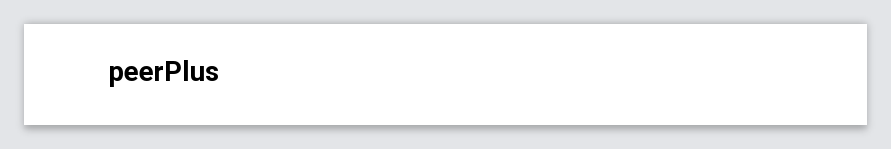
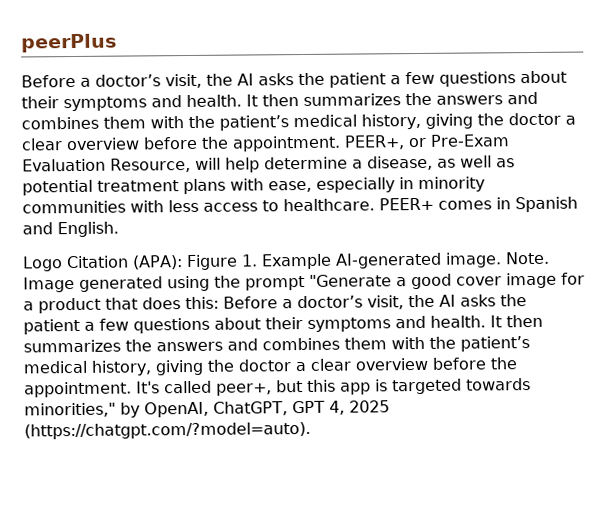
(219, 73) none -> [21,70,567,89] [21,91,538,112] [21,112,576,131] [21,134,510,152] [22,155,515,173] [22,176,485,196] [22,196,578,214] [22,221,119,238] [22,251,550,272] [23,272,585,293] [23,294,527,314] [23,314,543,335] [23,336,530,353] [23,357,517,376] [24,378,531,398] [24,400,390,418] [24,421,311,440] // Before a doctor’s visit, the AI asks the patient a few questions about their symptoms and health. It then summarizes the answers and combines them with the patient’s medical history, giving the doctor a clear overview before the appointment. PEER+, or Pre-Exam Evaluation Resource, will help determine a disease, as well as potential treatment plans with ease, especially in minority communities with less access to healthcare. PEER+ comes in Spanish and English. // Logo Citation (APA): Figure 1. Example AI-generated image. Note. Image generated using the prompt "Generate a good cover image for a product that does this: Before a doctor’s visit, the AI asks the patient a few questions about their symptoms and health. It then summarizes the answers and combines them with the patient’s medical history, giving the doctor a clear overview before the appointment. It's called peer+, but this app is targeted towards minorities," by OpenAI, ChatGPT, GPT 4, 2025 (https://chatgpt.com/?model=auto).

